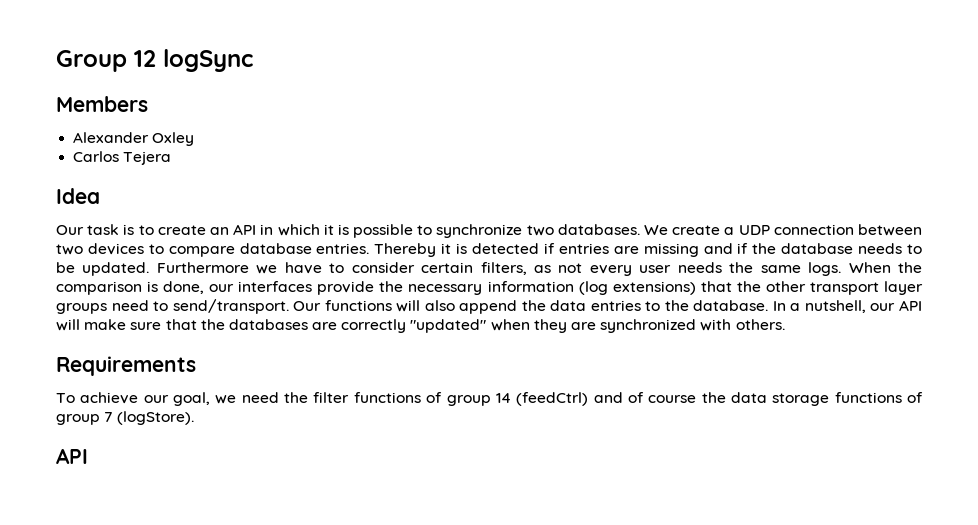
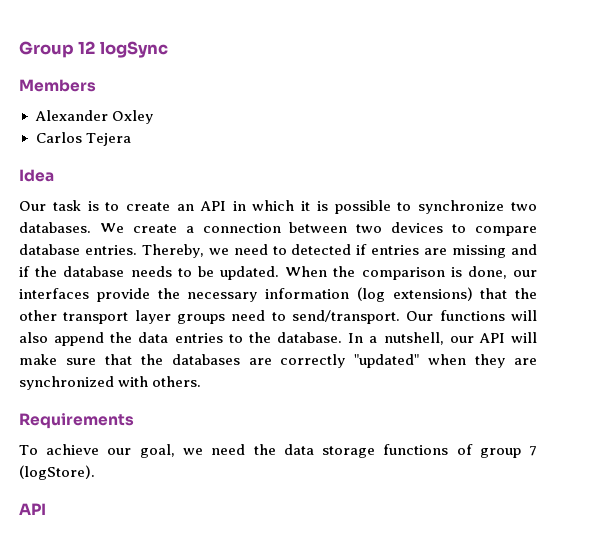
[738,225,770,235] UDP -> (194, 229) none
[374,243,468,257] Thereby it is -> [141,244,287,258] Thereby, we need to
[156,262,842,276] Furthermore we have to consider certain filters, as not every user needs the same logs. -> (279, 273) none
[313,392,726,406] filter functions of group 14 (feedCtrl) and of course the -> (276, 449) none

